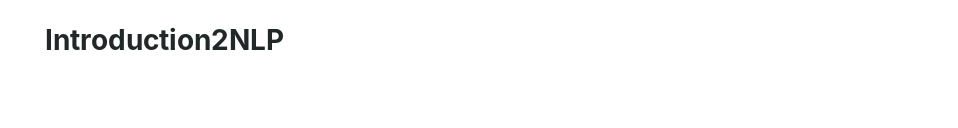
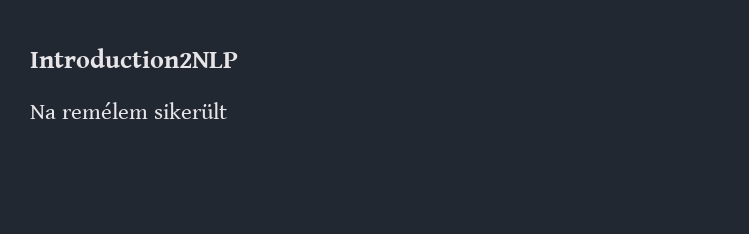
(284, 38) none -> [30,102,228,119] // Na remélem sikerült

